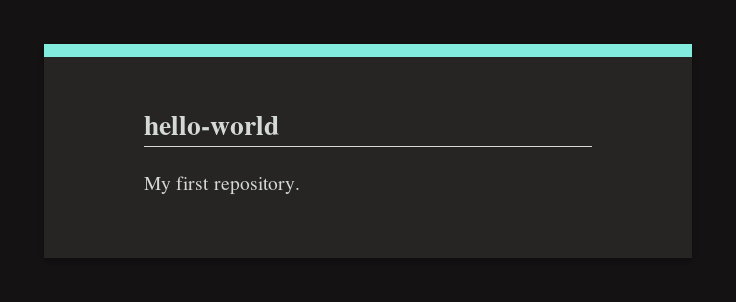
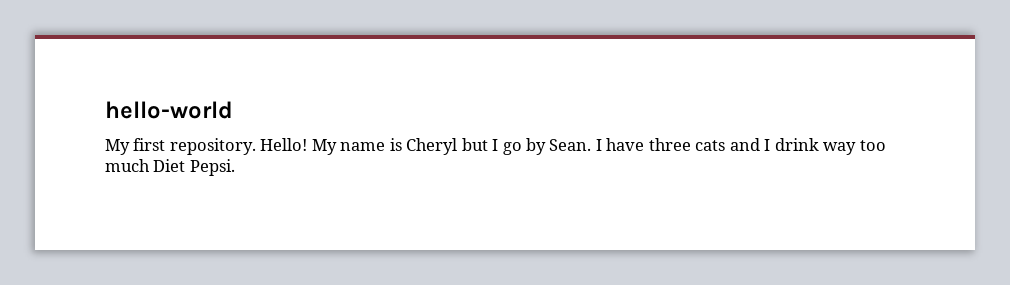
(300, 186) none -> [260,138,886,155] [105,159,235,176] Hello! My name is Cheryl but I go by Sean. I have three cats and I drink way too much Diet Pepsi.

